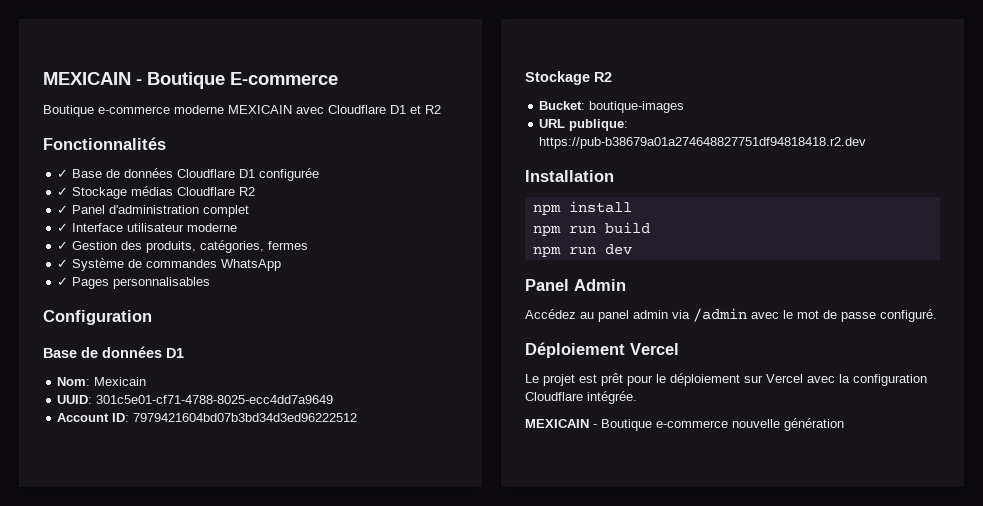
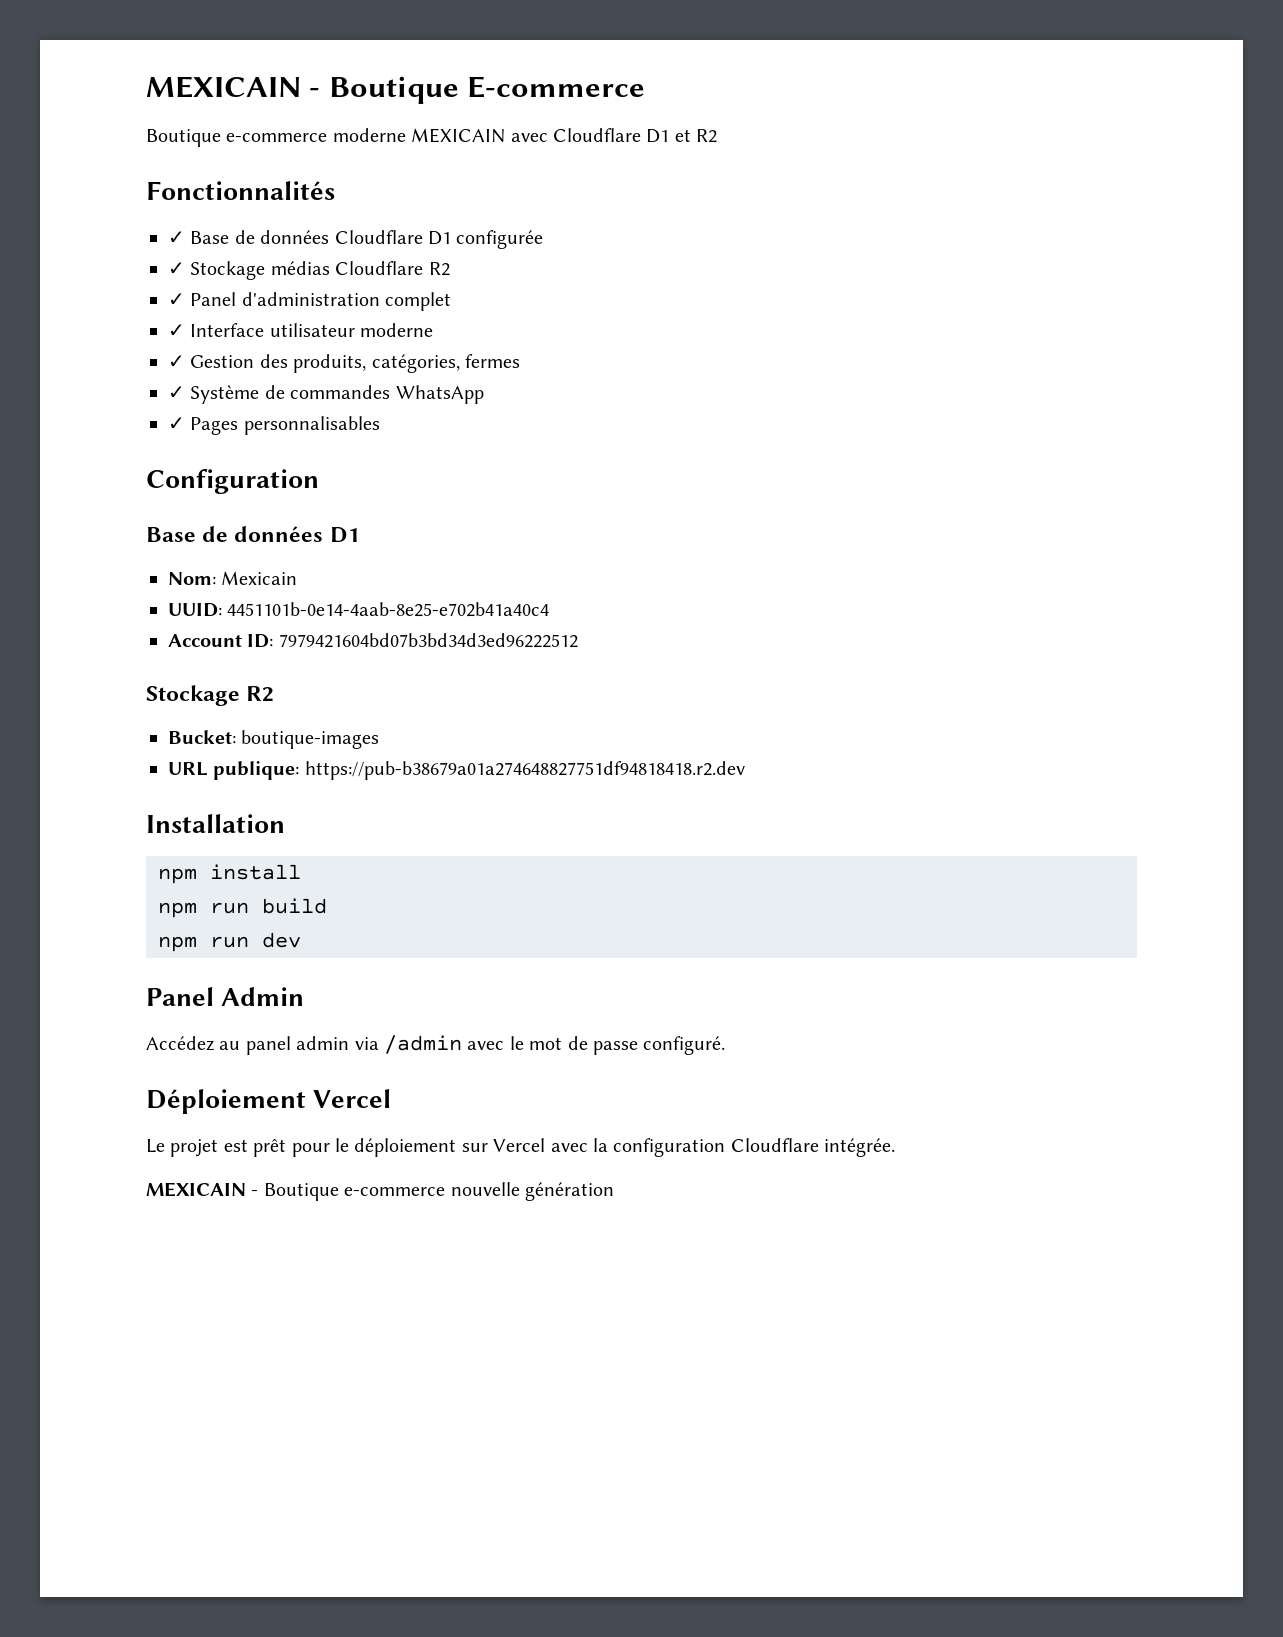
[96,395,334,404] 301c5e01-cf71-4788-8025-ecc4dd7a9649 -> [227,602,550,617] 4451101b-0e14-4aab-8e25-e702b41a40c4

